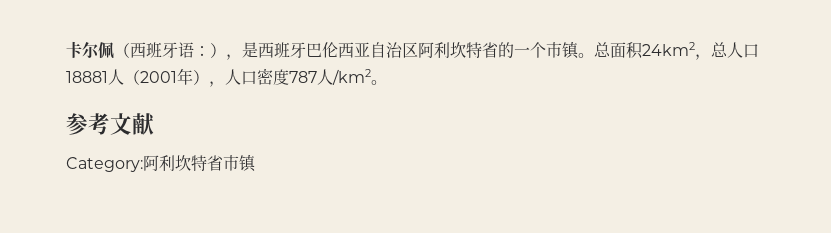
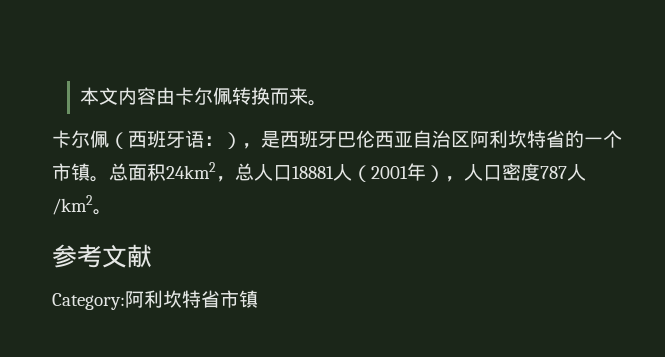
(66, 49) none -> [80,87,328,106] 本文内容由卡尔佩转换而来。 //

